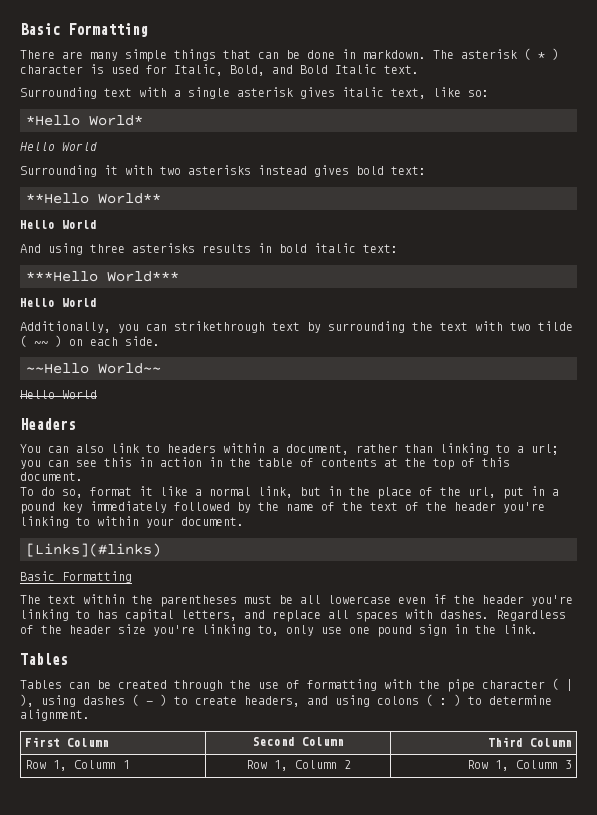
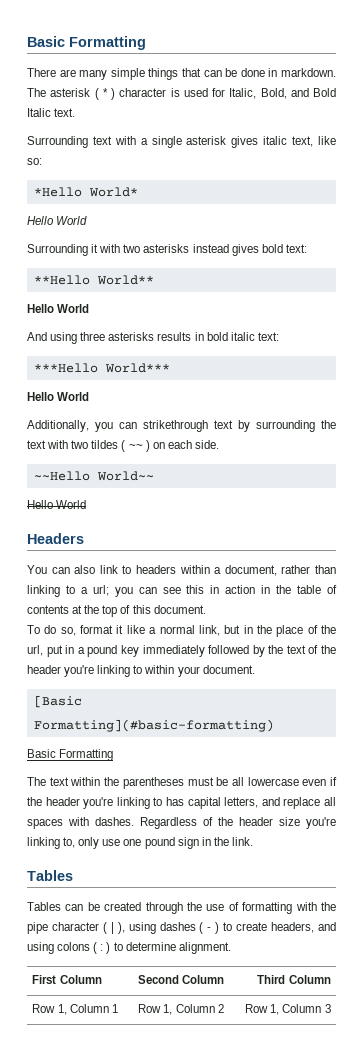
[538,321,573,331] tilde -> [91,440,119,449] tildes
[286,502,363,511] name of the -> (284, 649) none
[26,543,161,557] [Links](#links) -> [33,695,82,708] [33,719,274,732] [Basic Formatting](#basic-formatting)

